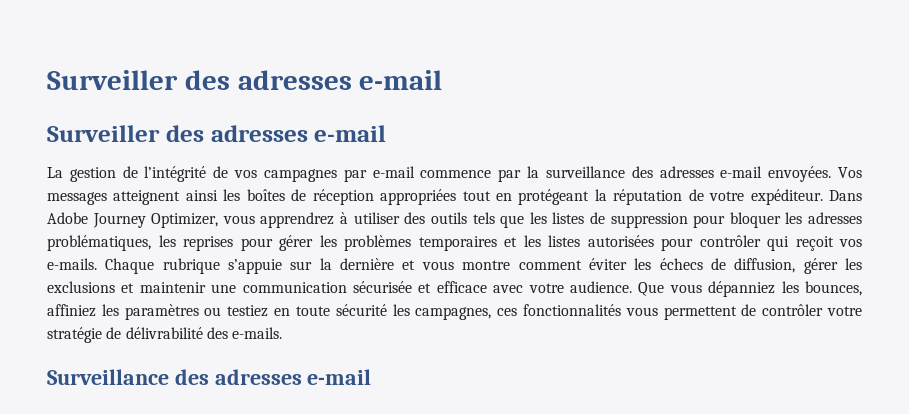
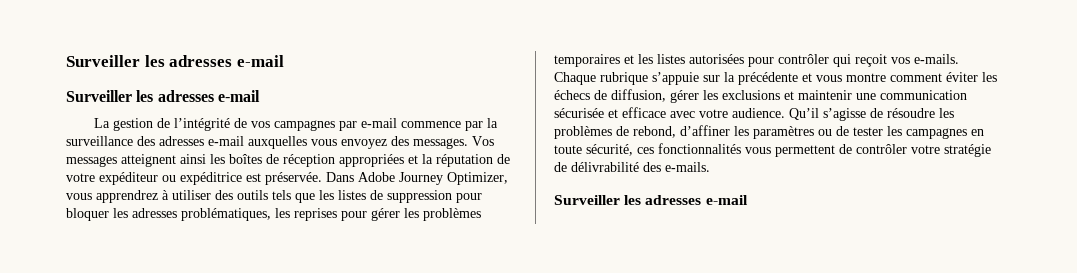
[47,70,230,90] Surveiller des -> [66,55,165,67] Surveiller les
[165,125,204,142] des -> [136,90,154,102] les
[768,166,832,182] envoyées. -> [248,136,468,149] auxquelles vous envoyez des messages.
[462,189,590,205] tout en protégeant -> [408,155,418,164] et
[750,189,823,205] expéditeur. -> [99,172,322,185] expéditeur ou expéditrice est préservée.
[340,258,395,270] dernière -> [738,72,798,85] précédente
[638,281,862,297] [47,304,492,320] Que vous dépanniez les bounces, affiniez les paramètres ou testiez en toute sécurité les campagnes, -> [789,108,954,121] [554,125,984,139] [554,144,633,156] Qu’il s’agisse de résoudre les problèmes de rebond, d’affiner les paramètres ou de tester les campagnes en toute sécurité,
[47,369,209,385] Surveillance des -> [554,195,642,205] Surveiller les

